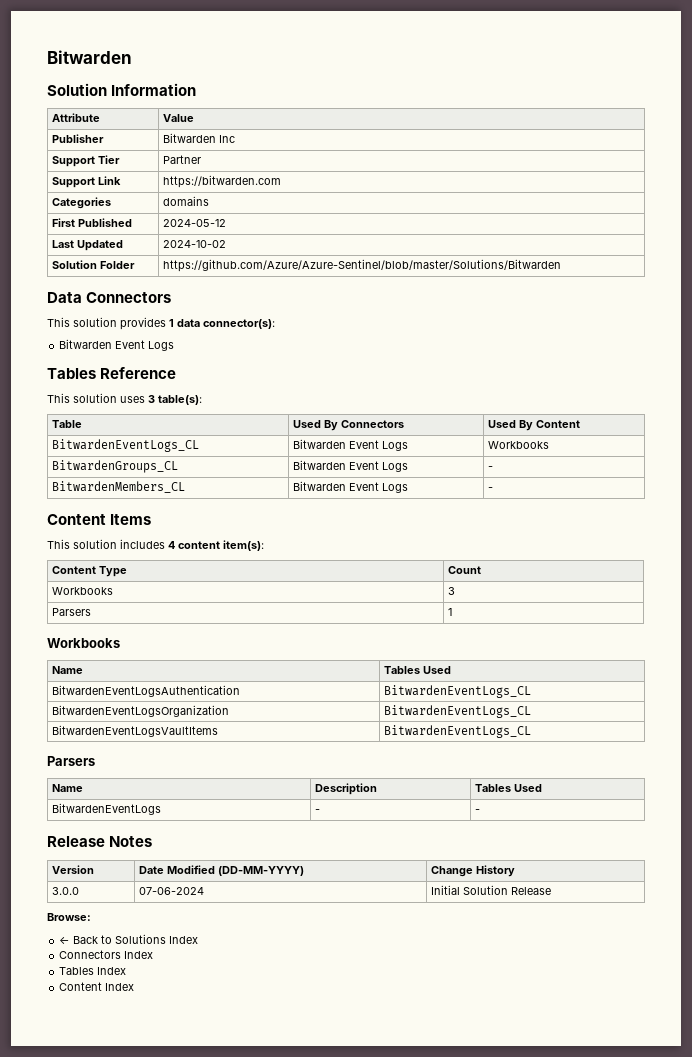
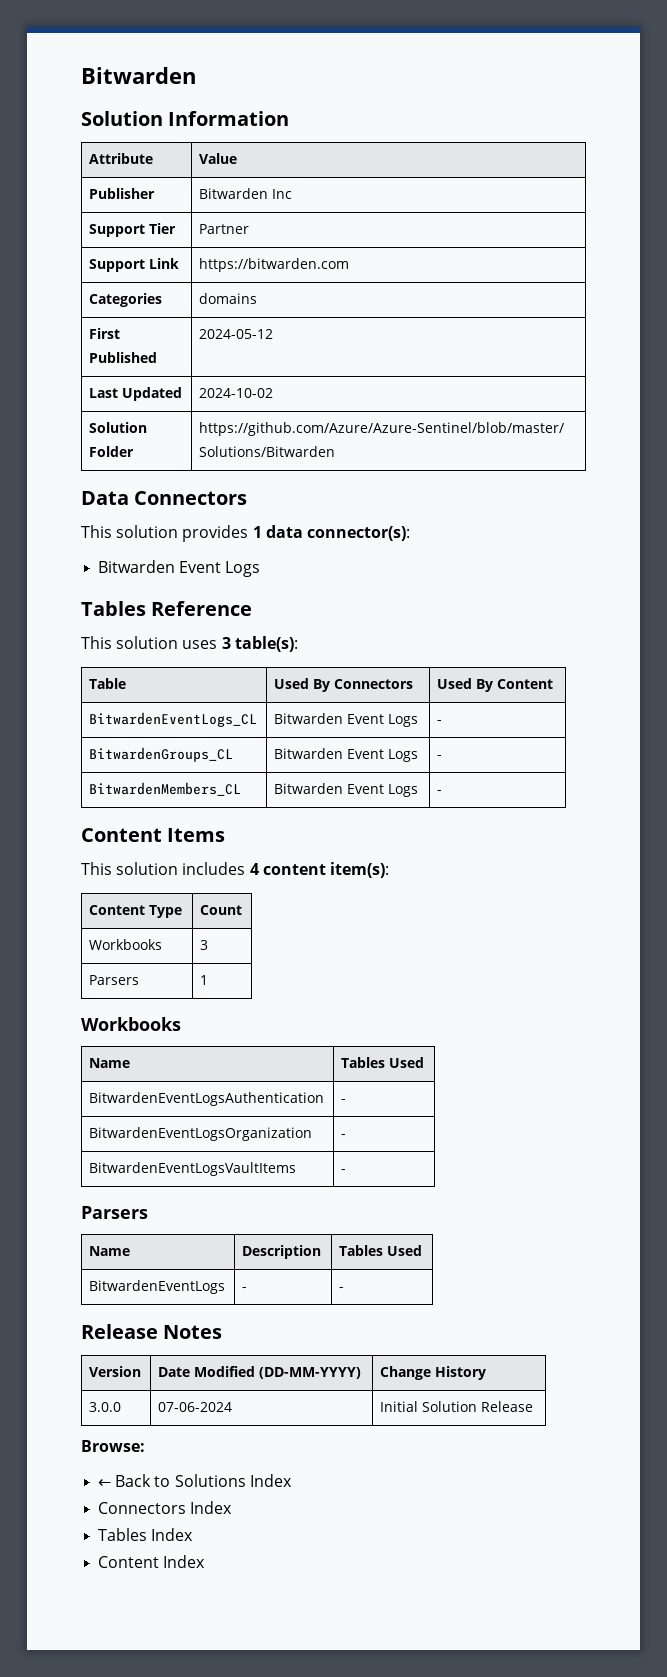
[488,441,550,449] Workbooks -> [437,720,443,724] -
[384,685,532,698] BitwardenEventLogs_CL -> [341,1099,347,1103] -
[384,705,532,718] BitwardenEventLogs_CL -> [341,1134,347,1138] -
[384,725,532,738] BitwardenEventLogs_CL -> [341,1169,347,1173] -

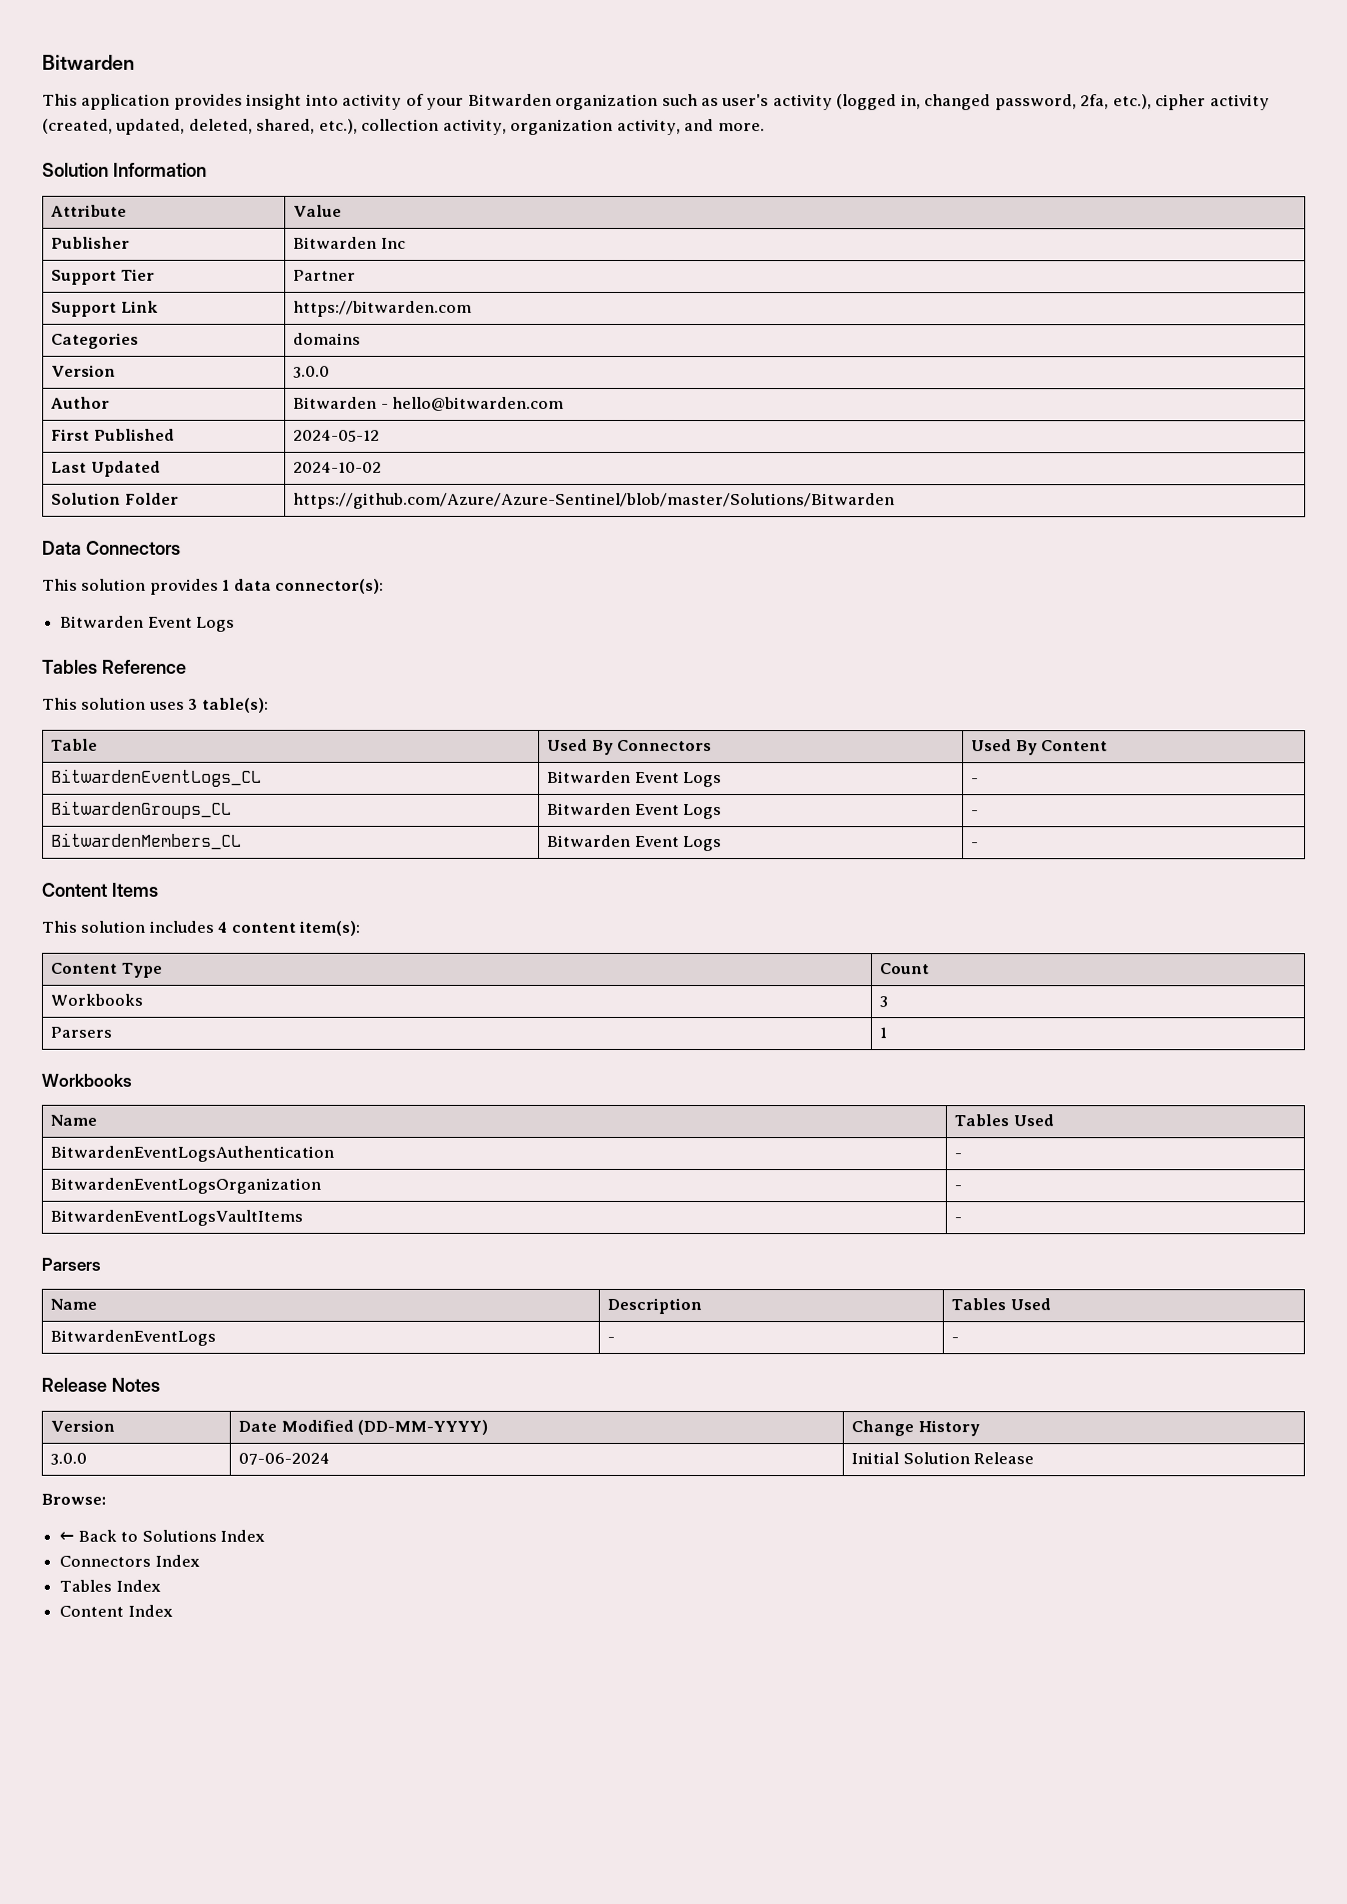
[81,67,196,84] Bitwarden -> [42,54,135,70] [42,93,1270,111] [42,118,765,136] Bitwarden // This application provides insight into activity of your Bitwarden organization such as user's activity (logged in, changed password, 2fa, etc.), cipher activity (created, updated, deleted, shared, etc.), collection activity, organization activity, and more.
(258, 298) none -> [51,364,117,377] [293,365,331,378] [51,396,111,409] [293,396,565,411] // Version | 3.0.0 // Author | Bitwarden - hello@bitwarden.com

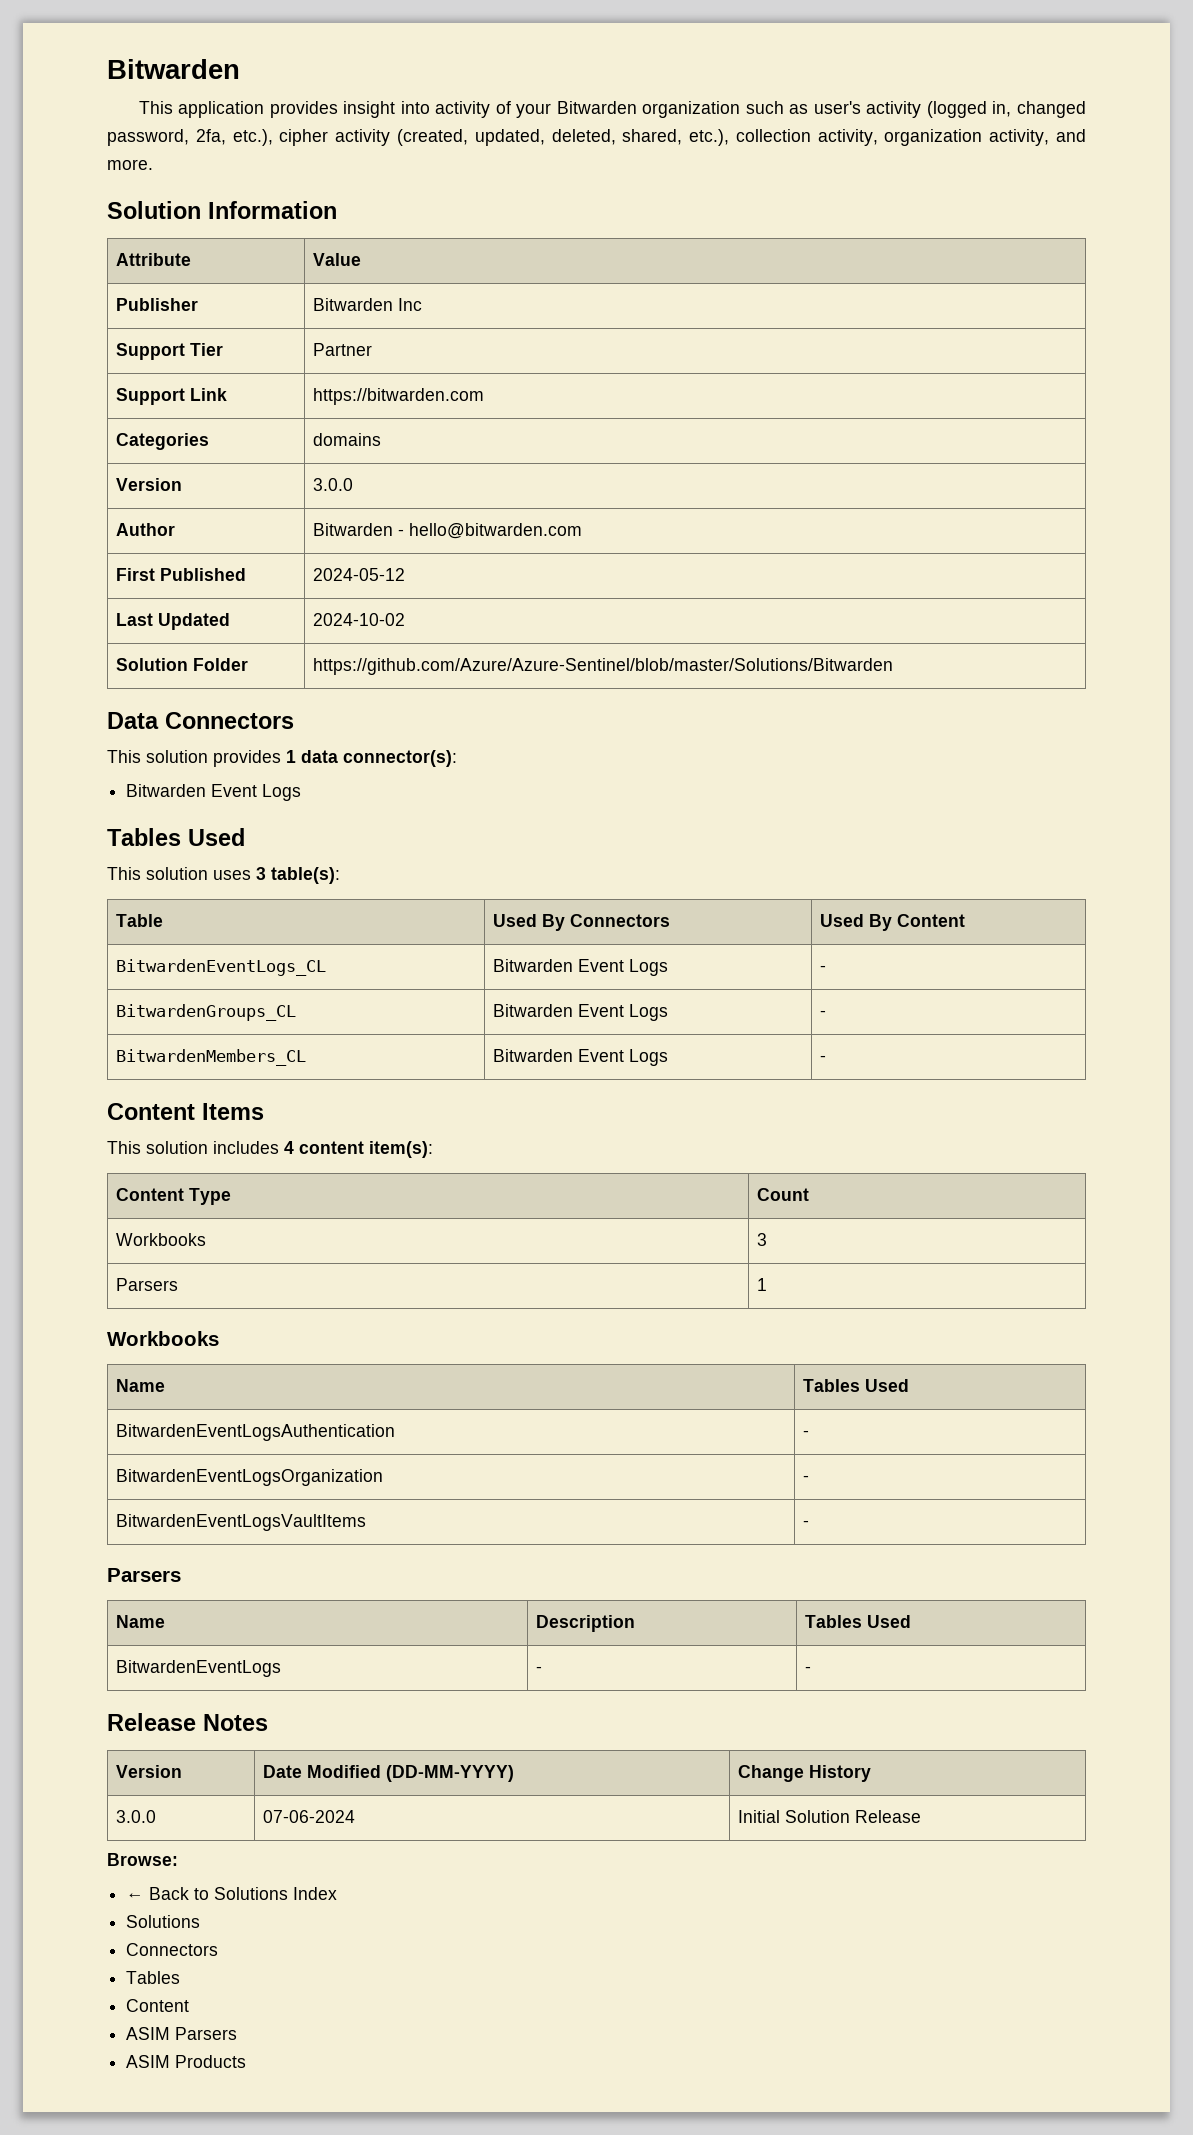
[101,659,187,674] Reference -> [188,828,245,846] Used
[59,1554,200,1567] [59,1579,161,1592] [59,1604,173,1617] // Connectors Index // Tables Index // Content Index -> [126,1915,201,1928] [126,1943,219,1956] [126,1971,181,1984] [126,1999,190,2012] [126,2027,238,2040] [126,2055,247,2068] // Solutions // Connectors // Tables // Content // ASIM Parsers // ASIM Products

